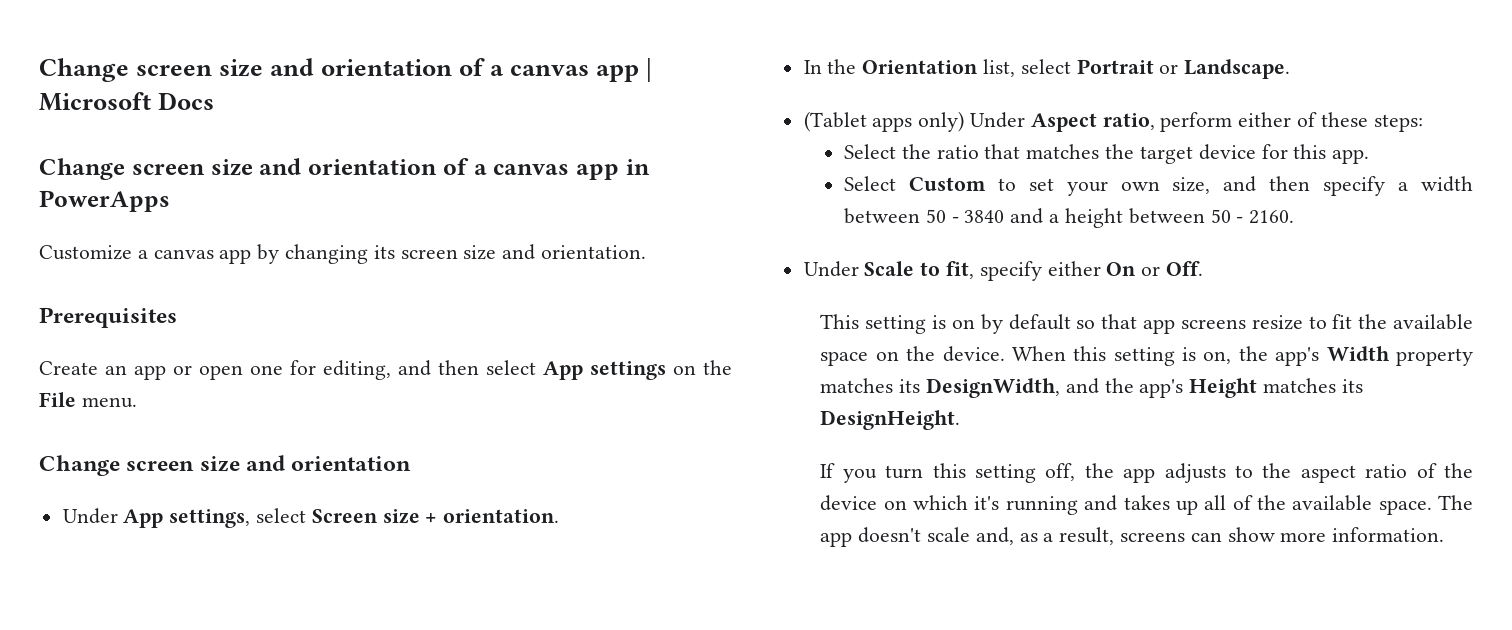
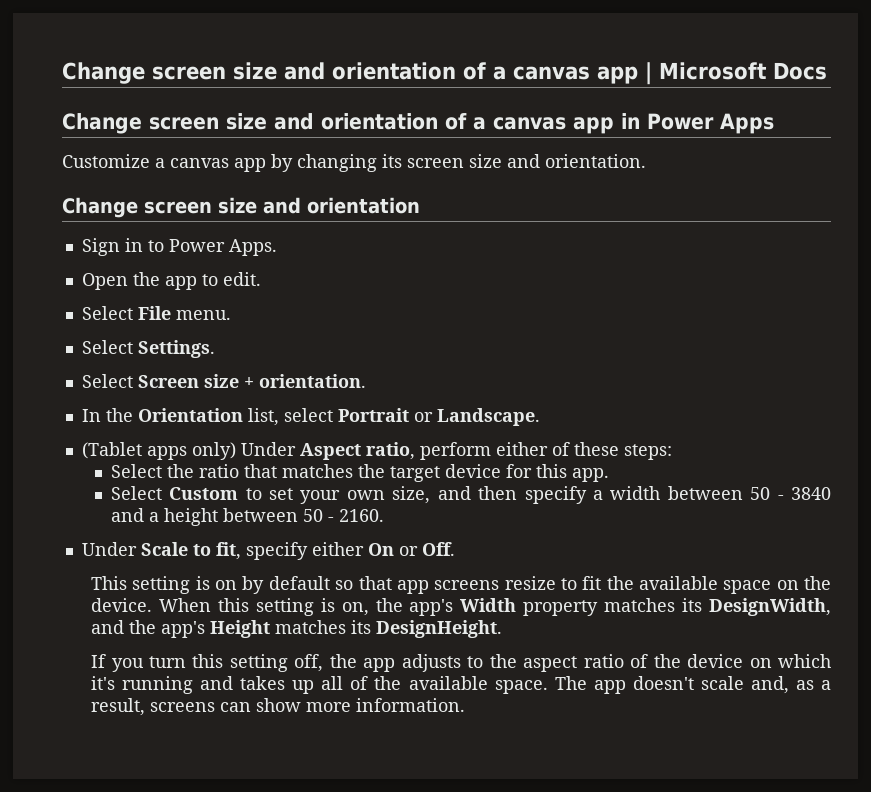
[39,190,170,212] PowerApps -> [647,113,774,134] Power Apps
[39,307,177,328] [39,360,732,380] [39,392,137,408] // Prerequisites // Create an app or open one for editing, and then select App settings on the File menu. -> (646, 161) none
[62,508,307,528] Under App settings, select -> [81,238,277,256] [81,272,261,290] [81,306,231,320] [81,340,215,358] [81,374,133,388] Sign in to Power Apps. // Open the app to edit. // Select File menu. // Select Settings. // Select

